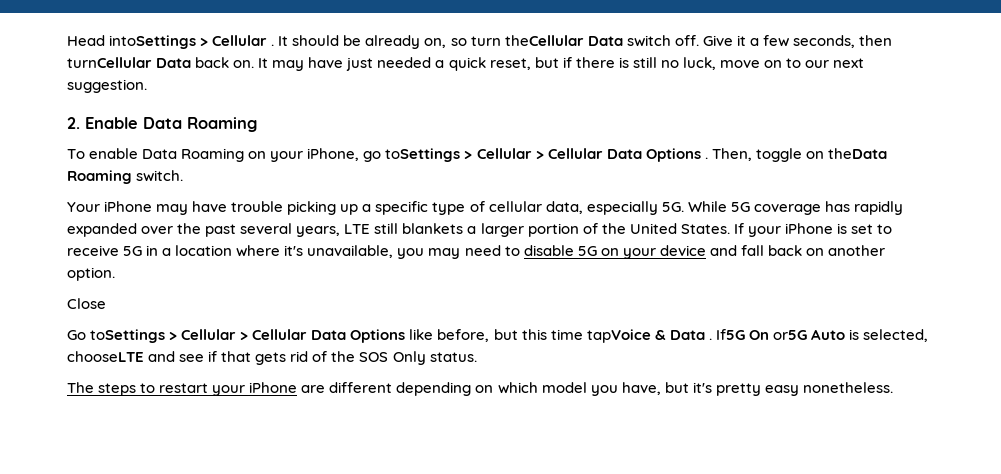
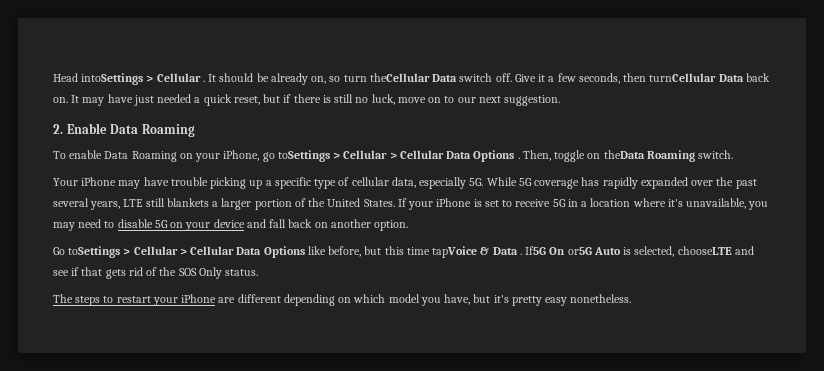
[67,298,106,309] // Close -> (409, 225) none

